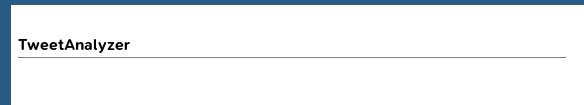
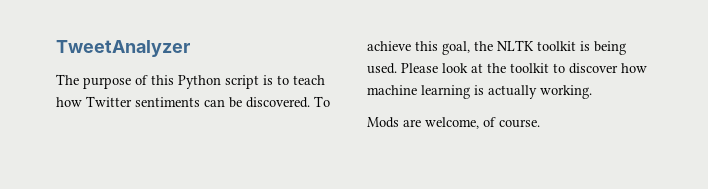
(130, 46) none -> [56,74,325,89] [56,96,330,108] [367,40,626,55] [367,63,647,74] [367,85,592,99] [367,117,540,129] // The purpose of this Python script is to teach how Twitter sentiments can be discovered. To achieve this goal, the NLTK toolkit is being used. Please look at the toolkit to discover how machine learning is actually working. // Mods are welcome, of course.

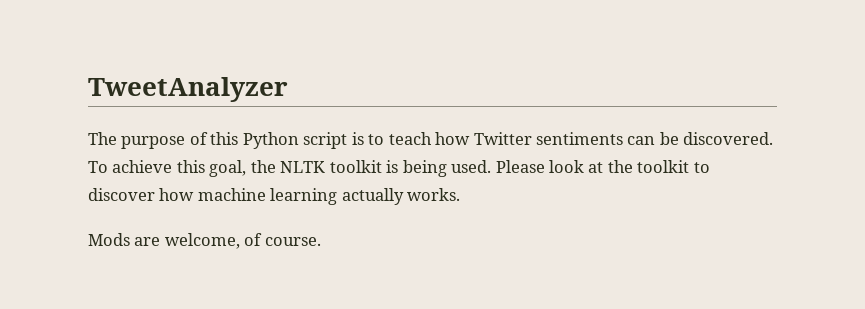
[474,85,592,99] is actually working. -> [341,188,461,205] actually works.

